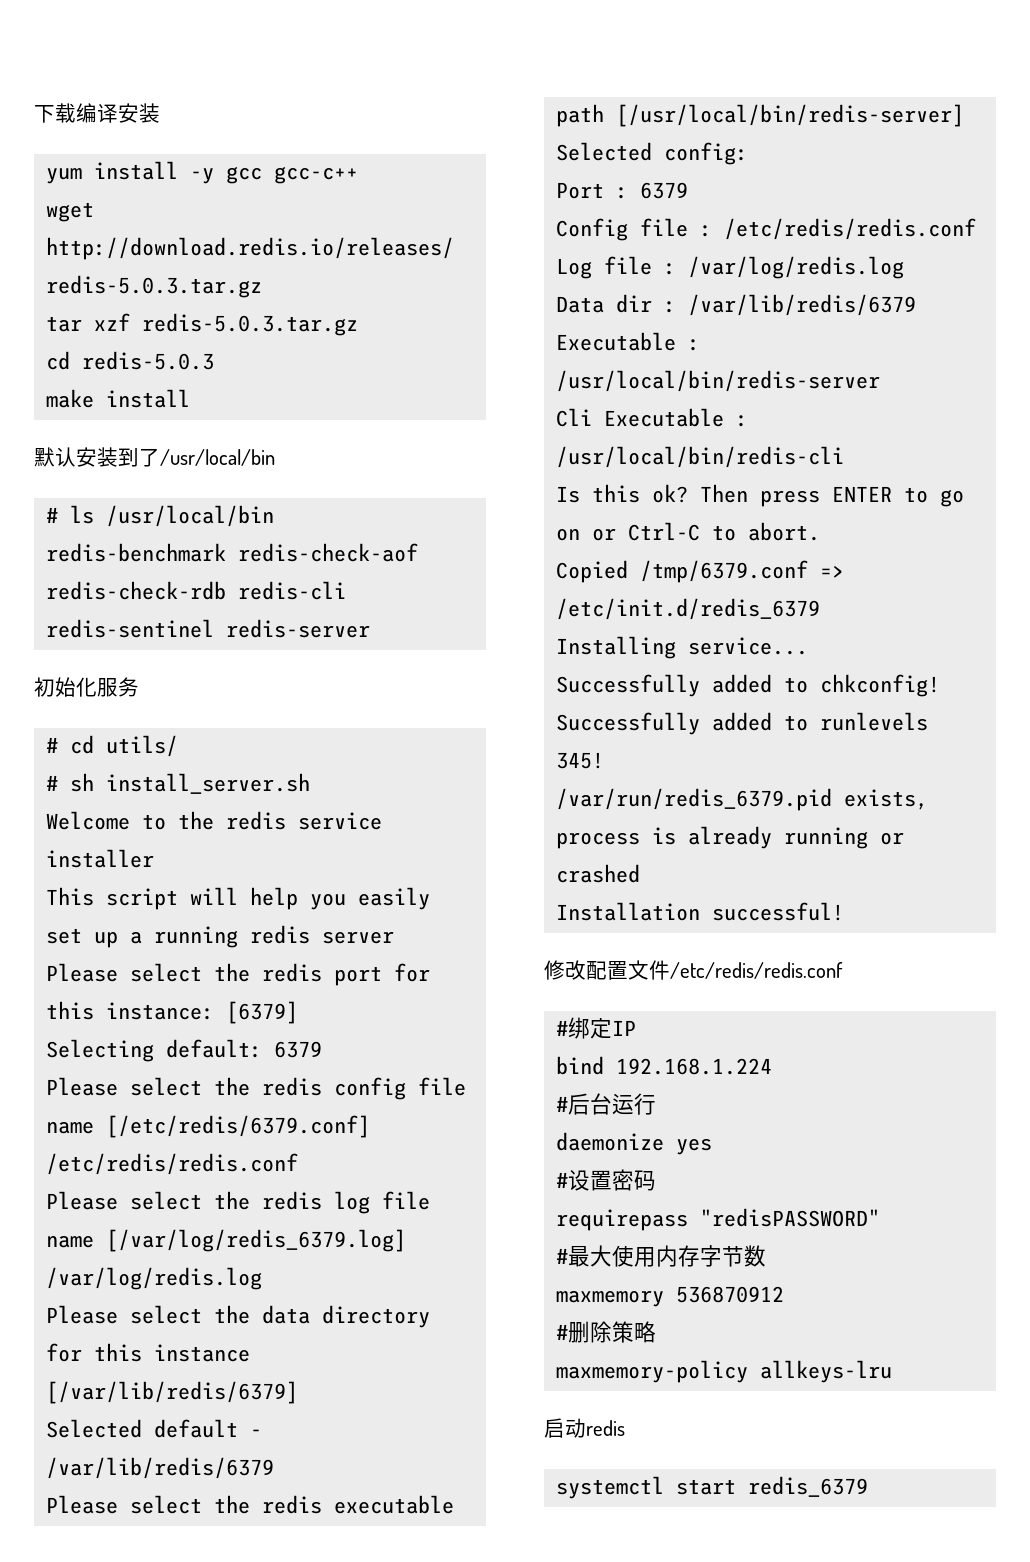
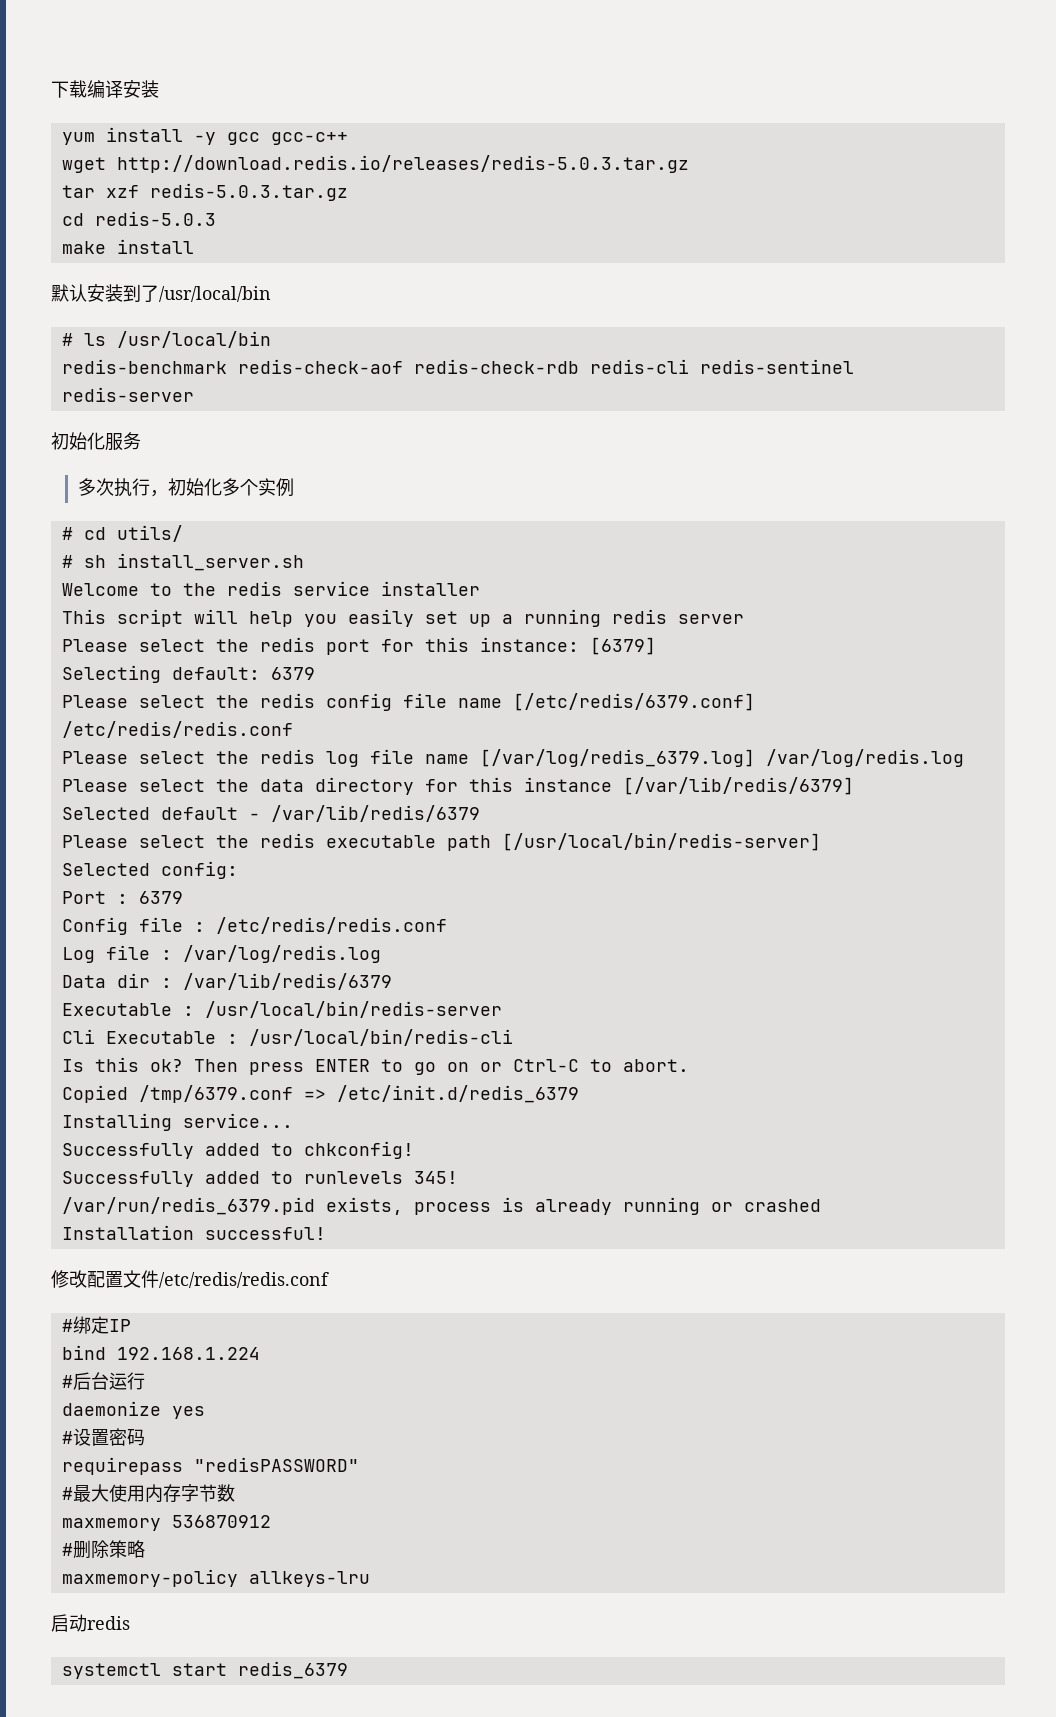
(139, 687) none -> [77,478,294,497] // 多次执行，初始化多个实例

